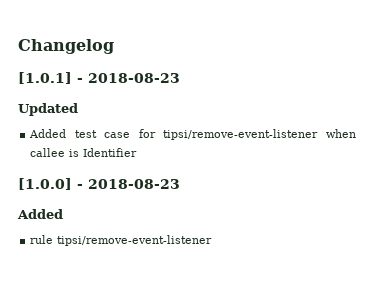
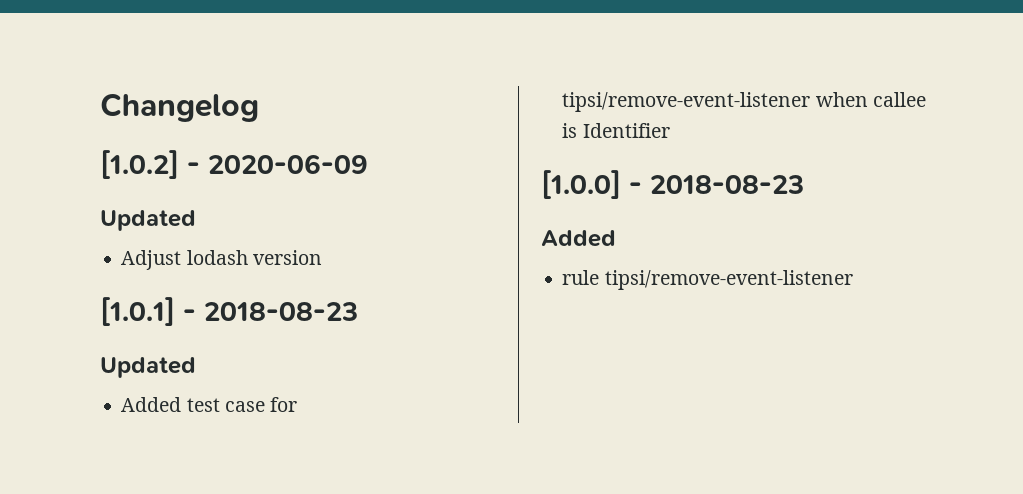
(114, 46) none -> [100,150,368,179] [100,210,196,231] [121,250,322,270] // [1.0.2] - 2020-06-09 // Updated // Adjust lodash version

